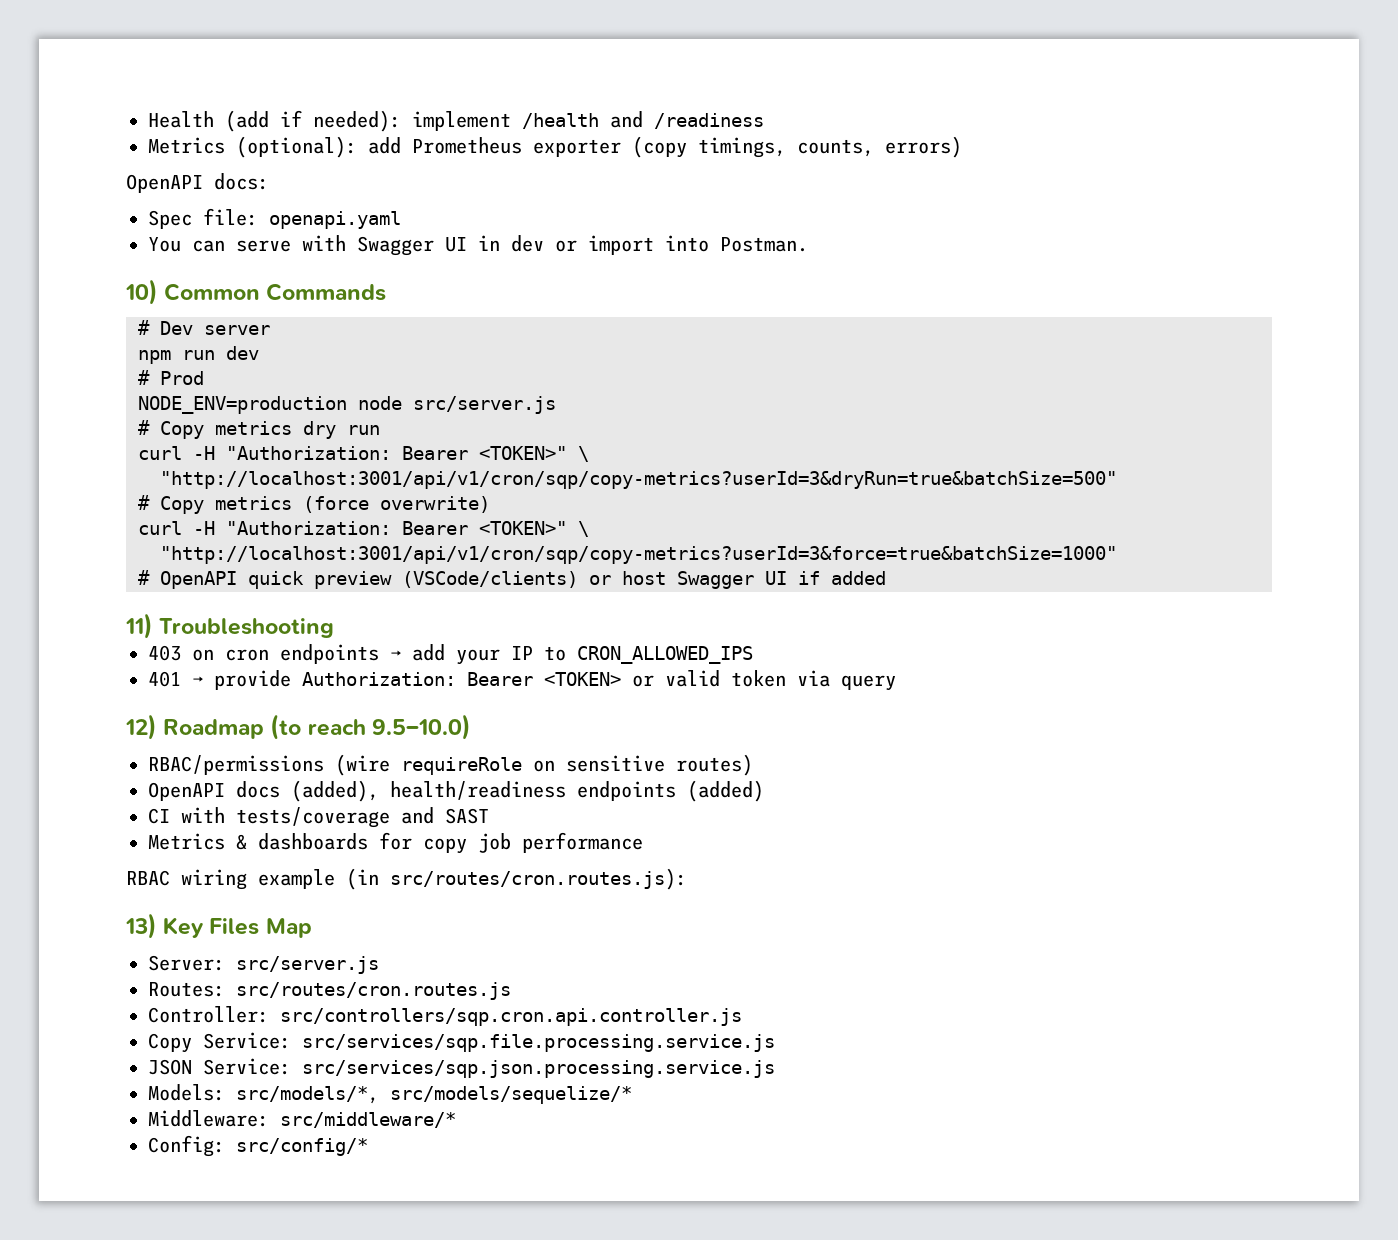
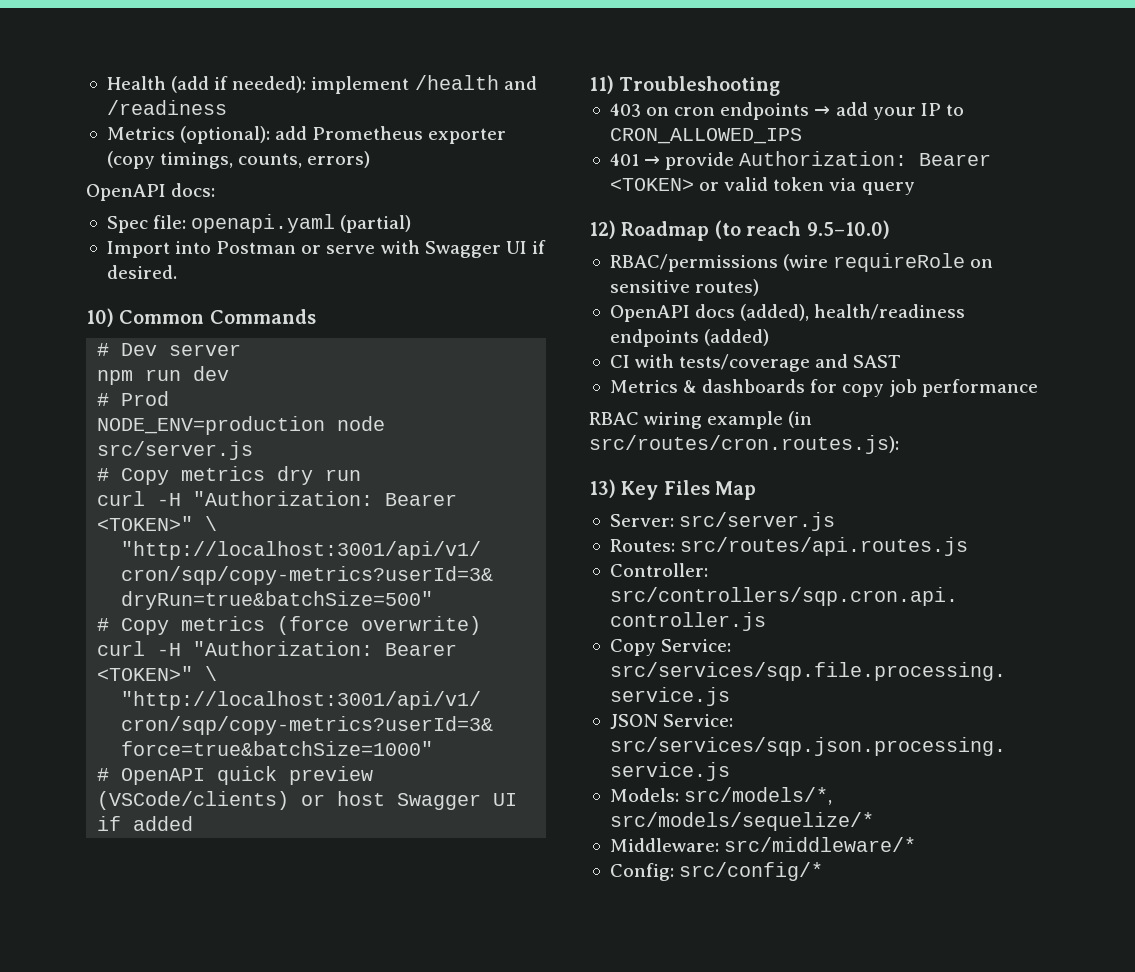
[148,235,808,256] // You can serve with Swagger UI in dev or import into Postman. -> [340,215,412,233] [106,240,546,258] [106,265,177,279] (partial) // Import into Postman or serve with Swagger UI if desired.
[236,982,511,1000] src/routes/cron.routes.js -> [680,537,969,556] src/routes/api.routes.js

